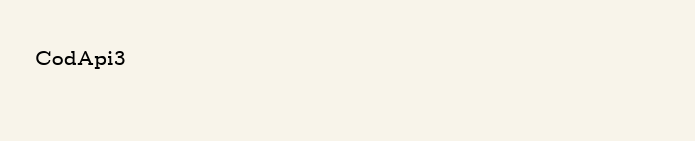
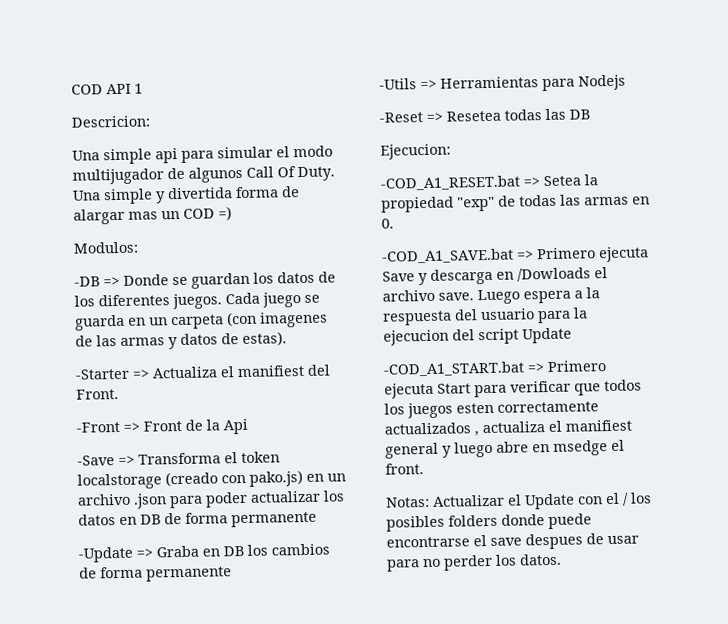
[35,51,126,69] CodApi3 -> [71,83,143,95] [71,115,150,128] [72,145,333,165] [72,166,335,185] [72,186,300,205] [73,206,232,225] [73,241,139,254] [74,271,336,289] [74,292,320,310] [75,311,328,331] [75,331,287,350] [75,364,331,380] [76,388,119,400] [76,418,248,435] [77,451,280,466] [77,470,346,490] [77,490,345,509] [78,511,317,528] [78,543,330,563] [79,566,232,582] [379,74,626,92] [379,108,590,123] [380,143,451,160] [380,174,598,191] [381,194,650,213] [381,218,394,229] [382,246,649,264] [382,267,608,286] [382,287,600,305] [382,307,588,326] [383,327,572,346] [383,360,606,377] [384,379,642,399] [384,401,599,419] [384,419,632,437] [385,439,625,459] [385,463,424,475] [386,492,652,510] [386,513,592,532] [386,533,639,550] [387,553,562,572] COD API 1 // Descricion: // Una simple api para simular el modo multijugador de algunos Call Of Duty. Una simple y divertida forma de alargar mas un COD =) // Modulos: // -DB => Donde se guardan los datos de los diferentes juegos. Cada juego se guarda en un carpeta (con imagenes de las armas y datos de estas). // -Starter => Actualiza el manifiest del Front. // -Front => Front de la Api // -Save => Transforma el token localstorage (creado con pako.js) en un archivo .json para poder actualizar los datos en DB de forma permanente // -Update => Graba en DB los cambios de forma permanente // -Utils => Herramientas para Nodejs // -Reset => Resetea todas las DB // Ejecucion: // -COD_A1_RESET.bat => Setea la propiedad "exp" de todas las armas en 0. // -COD_A1_SAVE.bat => Primero ejecuta Save y descarga en /Dowloads el archivo save. Luego espera a la respuesta del usuario para la ejecucion del script Update // -COD_A1_START.bat => Primero ejecuta Start para verificar que todos los juegos esten correctamente actualizados , actualiza el manifiest general y luego abre en msedge el front. // Notas: Actualizar el Update con el / los posibles folders donde puede encontrarse el save despues de usar para no perder los datos.

